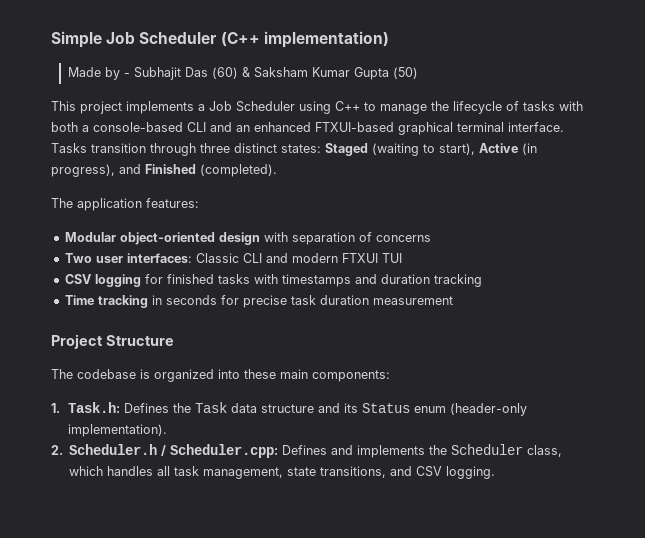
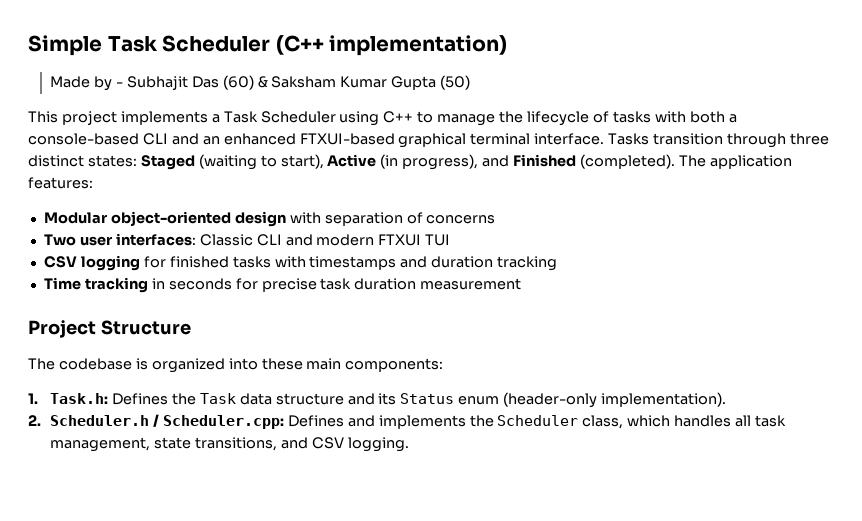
[106,32,136,44] Job -> [107,36,158,52] Task
[209,101,232,111] Job -> [223,111,258,123] Task
(277, 170) // -> (676, 161) none

